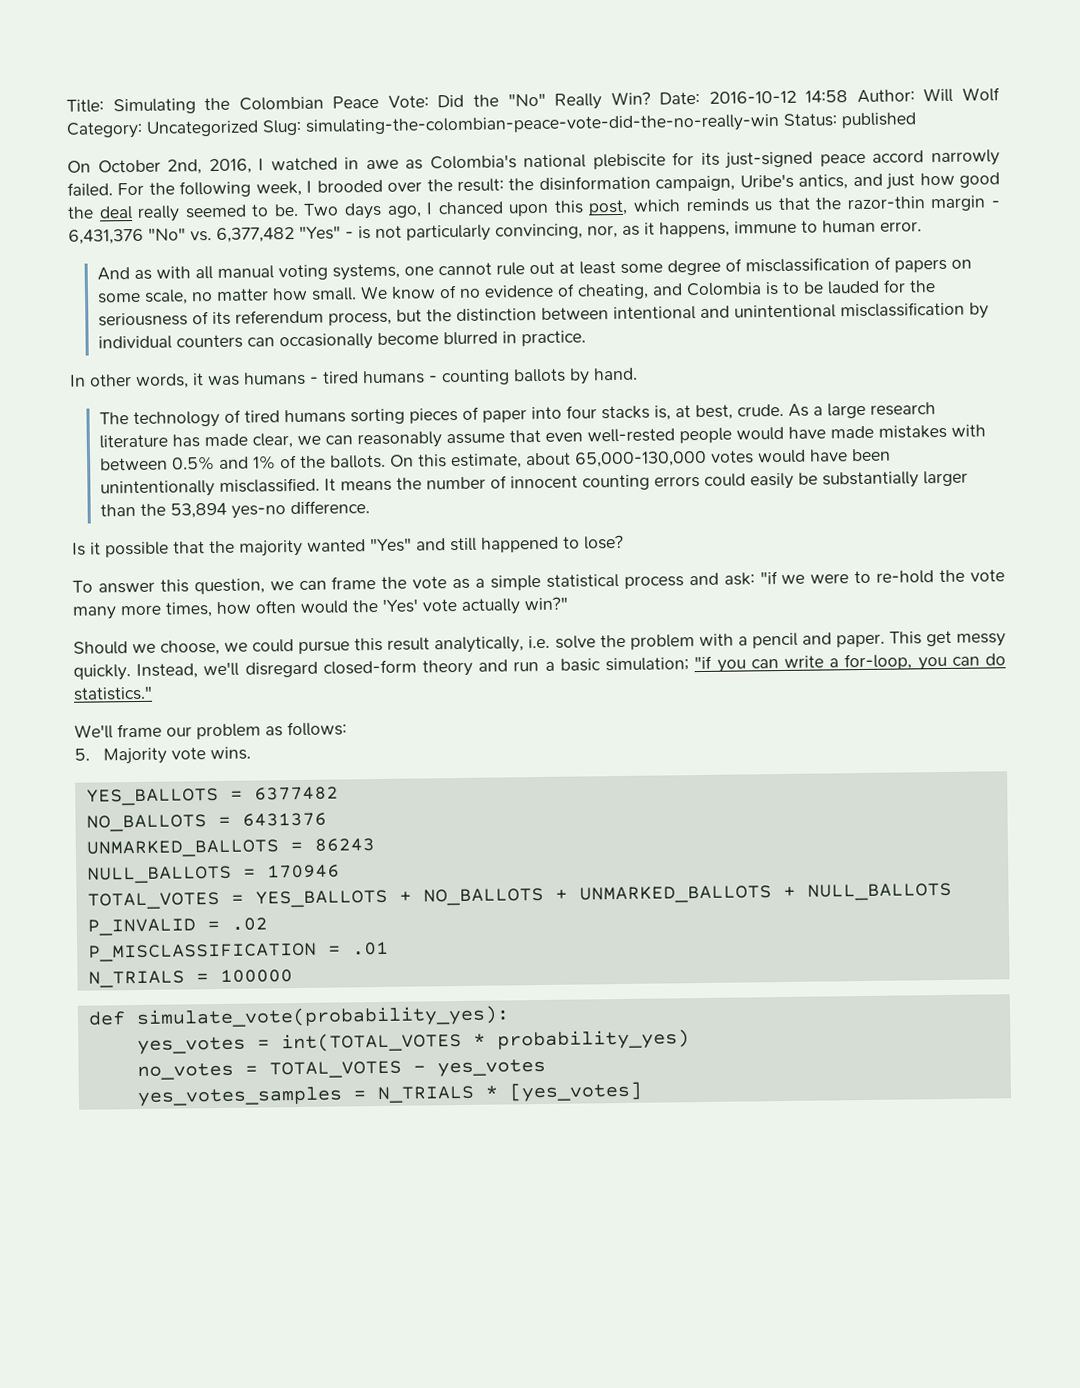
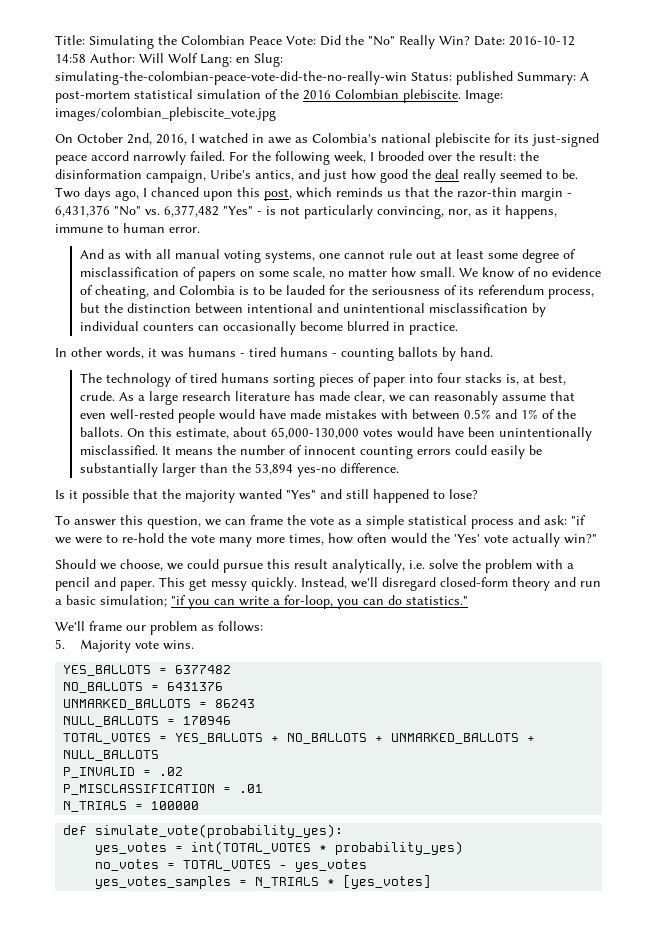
[66,120,259,139] Category: Uncategorized -> [200,54,250,67] Lang: en
(917, 120) none -> [517,72,589,85] [55,89,503,103] [55,107,276,121] Summary: A post-mortem statistical simulation of the 2016 Colombian plebiscite. Image: images/colombian_plebiscite_vote.jpg

